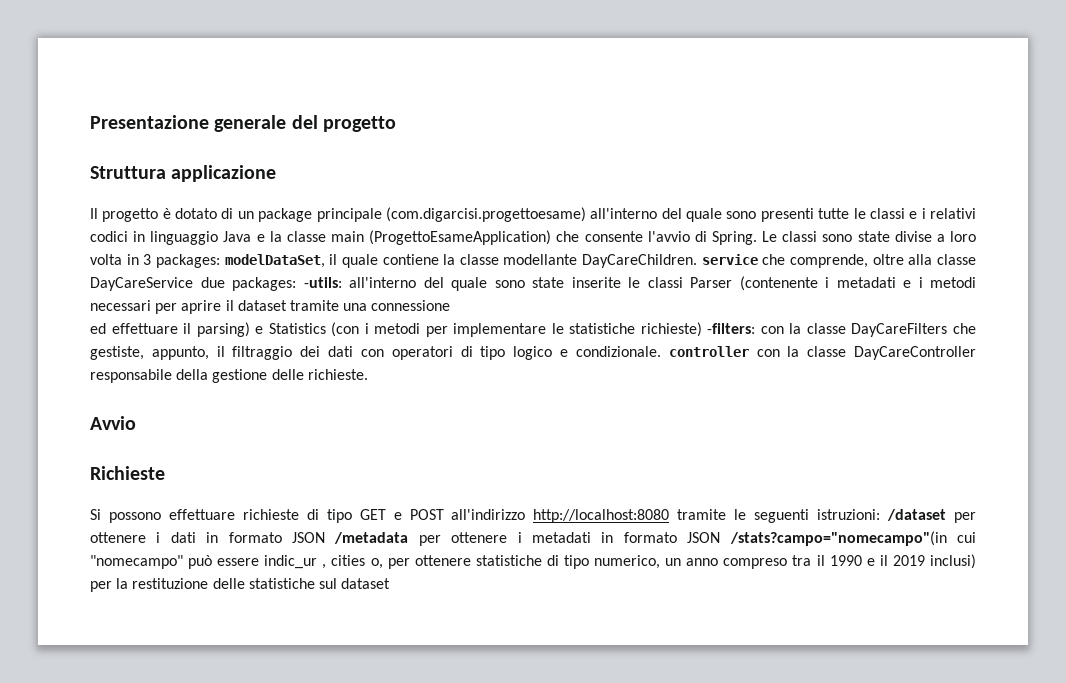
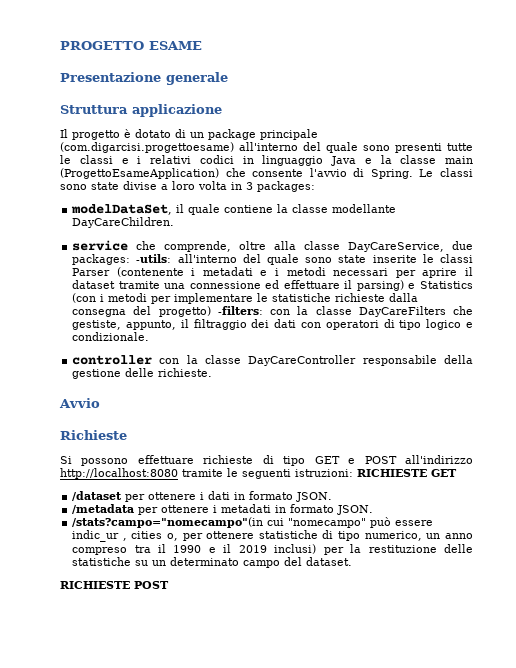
(90, 122) none -> [60,41,202,50] PROGETTO ESAME //
[291,115,396,132] del progetto -> (228, 78) none
(220, 261) none -> (315, 186) //
(698, 261) none -> (175, 222) //
[90,277,193,291] DayCareService -> [348,242,445,252] DayCareService,
(451, 305) // -> (261, 285) none
[640,322,702,337] richieste) -> [335,293,419,302] [72,306,211,317] richieste dalla consegna del progetto)
(661, 351) none -> (150, 336) //
(881, 514) none -> [357,469,457,477] RICHIESTE GET //
[292,532,325,543] JSON -> [296,492,333,502] JSON. //
[687,532,721,543] JSON -> [337,505,374,515] JSON. //
[318,578,391,589] sul dataset -> [135,557,353,568] [60,581,169,589] su un determinato campo del dataset. // RICHIESTE POST

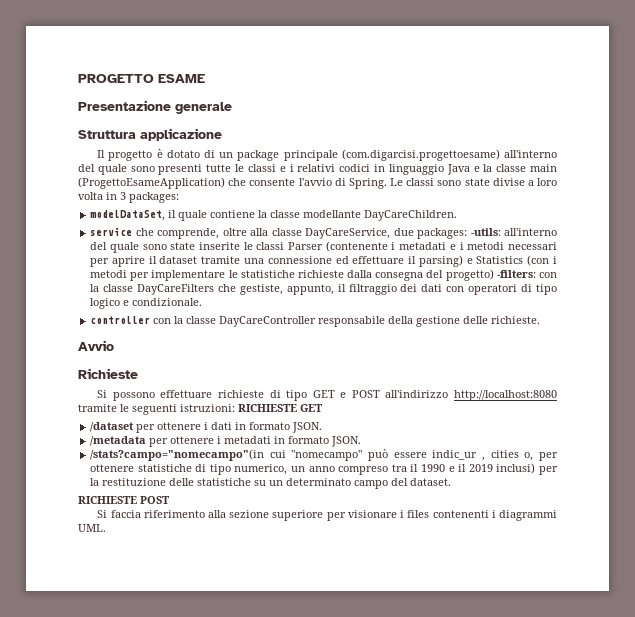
(169, 585) none -> [97,510,557,521] [78,524,106,532] // Si faccia riferimento alla sezione superiore per visionare i files contenenti i diagrammi UML.

